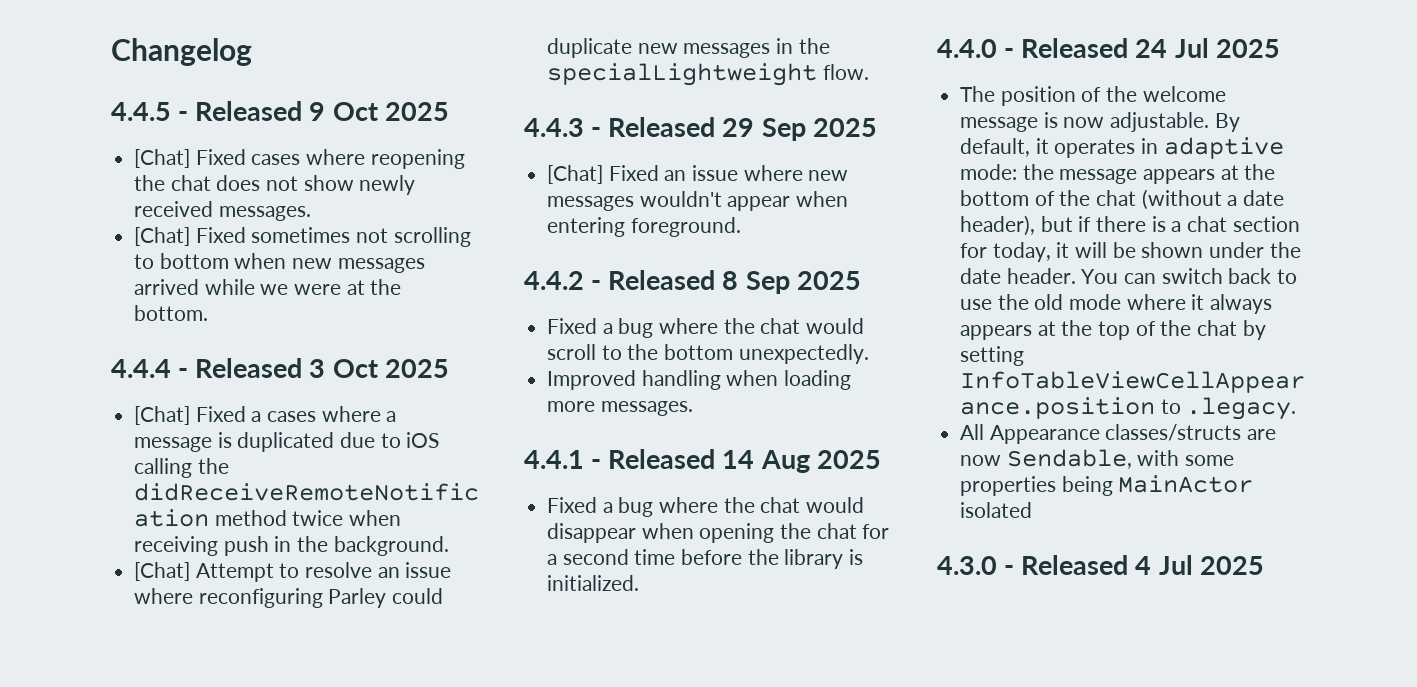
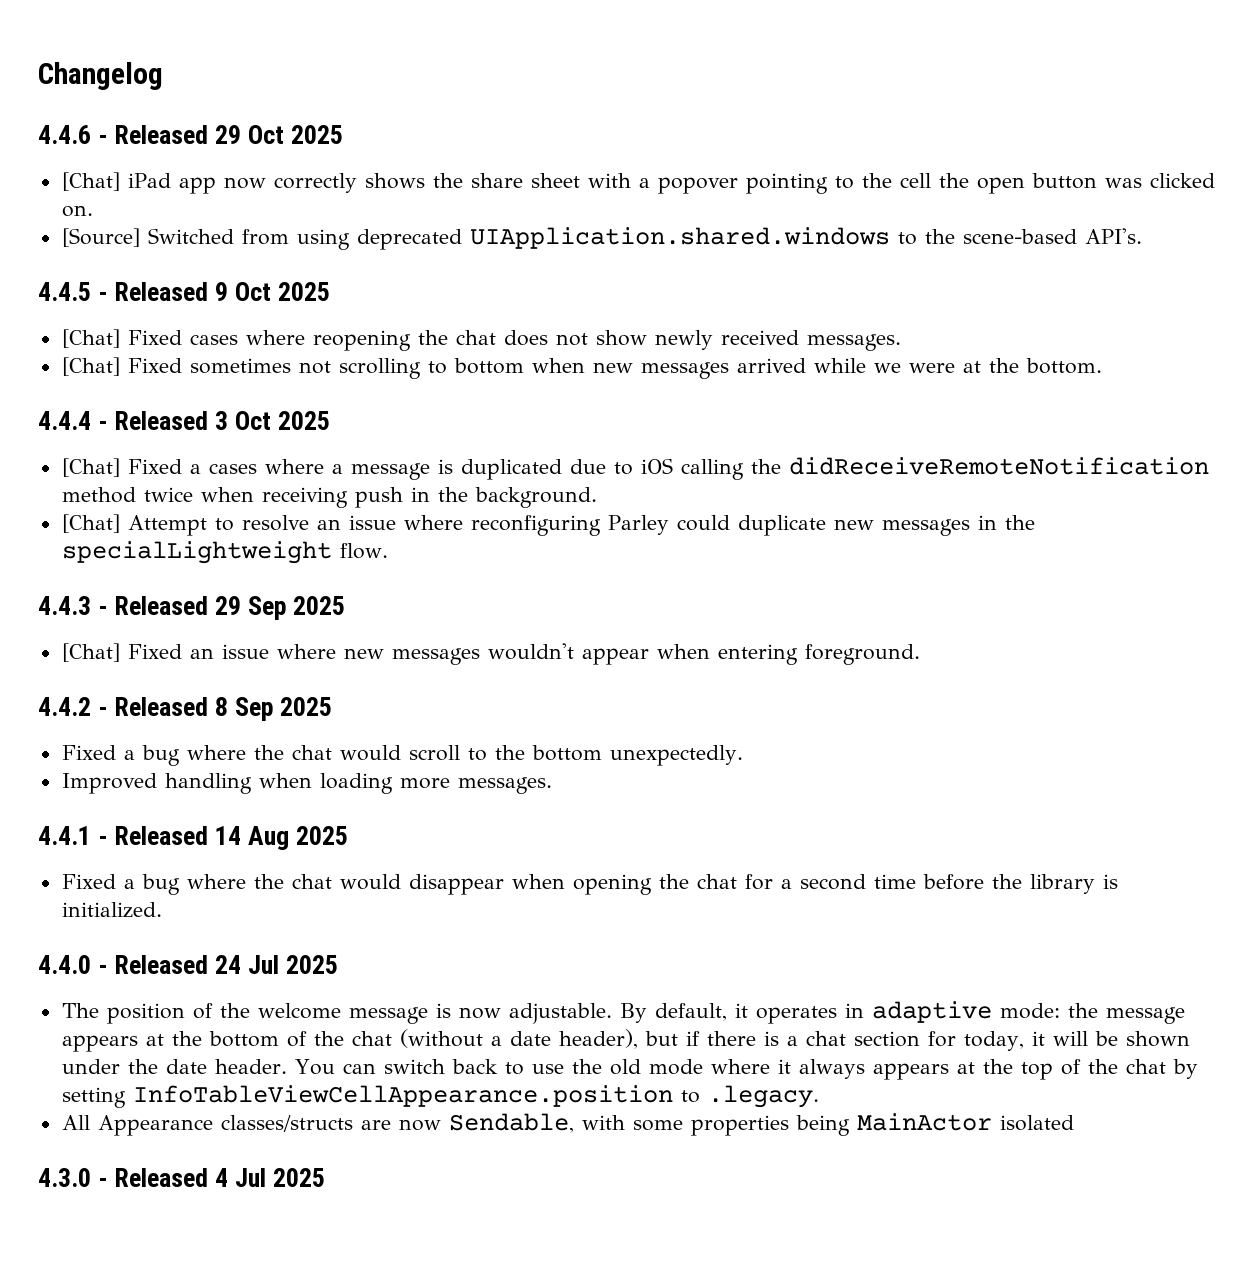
(252, 52) none -> [38,125,344,144] [61,172,1215,194] [61,205,93,217] [61,227,1142,250] // 4.4.6 - Released 29 Oct 2025 // [Chat] iPad app now correctly shows the share sheet with a popover pointing to the cell the open button was clicked on. // [Source] Switched from using deprecated UIApplication.shared.windows to the scene-based API's.

